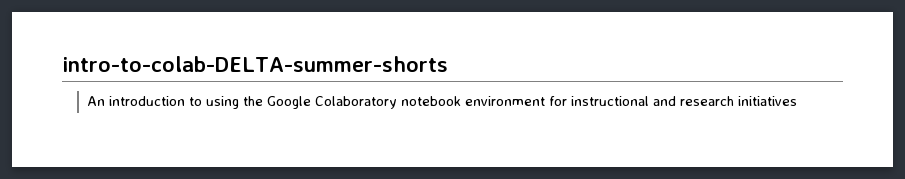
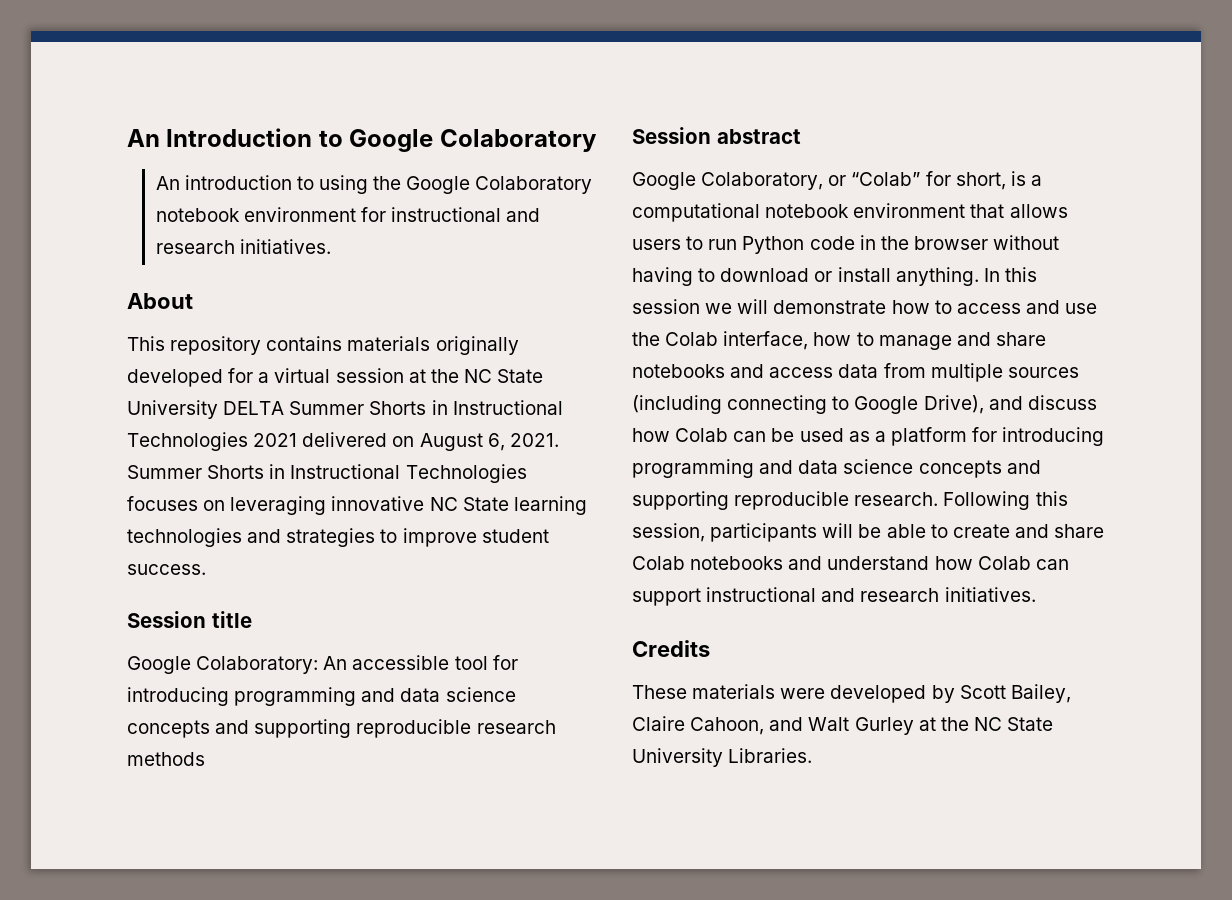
[62,56,448,72] intro-to-colab-DELTA-summer-shorts -> [127,128,597,152] An Introduction to Google Colaboratory
[737,96,797,106] initiatives -> [239,239,331,254] [127,293,193,309] [127,336,519,355] [127,368,544,387] [127,400,563,419] [127,432,559,451] [127,464,527,483] [127,496,587,515] [127,528,549,547] [127,564,206,575] [127,611,252,628] [127,655,518,674] [127,687,516,706] [127,719,556,738] [127,752,205,766] [632,127,801,144] [632,171,1042,190] [632,203,1068,222] [632,235,1060,254] [632,267,1037,286] [632,299,1098,314] [632,331,1046,350] [632,363,1079,382] [632,395,1097,414] [632,427,1105,446] [632,459,1041,478] [632,491,1068,510] [632,523,1105,542] [632,556,1069,570] [632,587,1036,606] [632,640,710,657] [632,684,1071,703] [632,716,1054,735] [632,748,813,767] initiatives. // About // This repository contains materials originally developed for a virtual session at the NC State University DELTA Summer Shorts in Instructional Technologies 2021 delivered on August 6, 2021. Summer Shorts in Instructional Technologies focuses on leveraging innovative NC State learning technologies and strategies to improve student success. // Session title // Google Colaboratory: An accessible tool for introducing programming and data science concepts and supporting reproducible research methods // Session abstract // Google Colaboratory, or “Colab” for short, is a computational notebook environment that allows users to run Python code in the browser without having to download or install anything. In this session we will demonstrate how to access and use the Colab interface, how to manage and share notebooks and access data from multiple sources (including connecting to Google Drive), and discuss how Colab can be used as a platform for introducing programming and data science concepts and supporting reproducible research. Following this session, participants will be able to create and share Colab notebooks and understand how Colab can support instructional and research initiatives. // Credits // These materials were developed by Scott Bailey, Claire Cahoon, and Walt Gurley at the NC State University Libraries.

